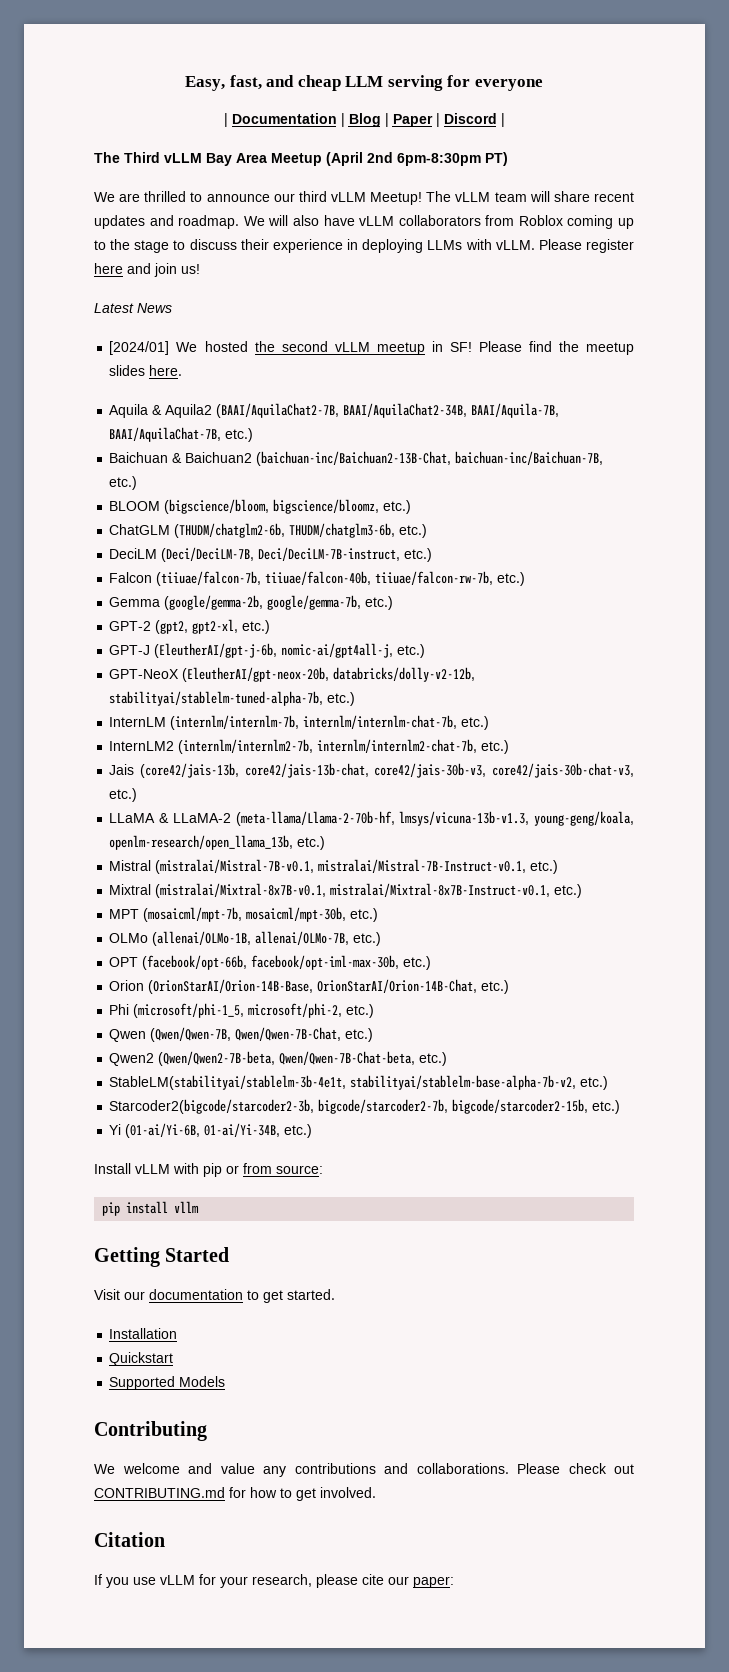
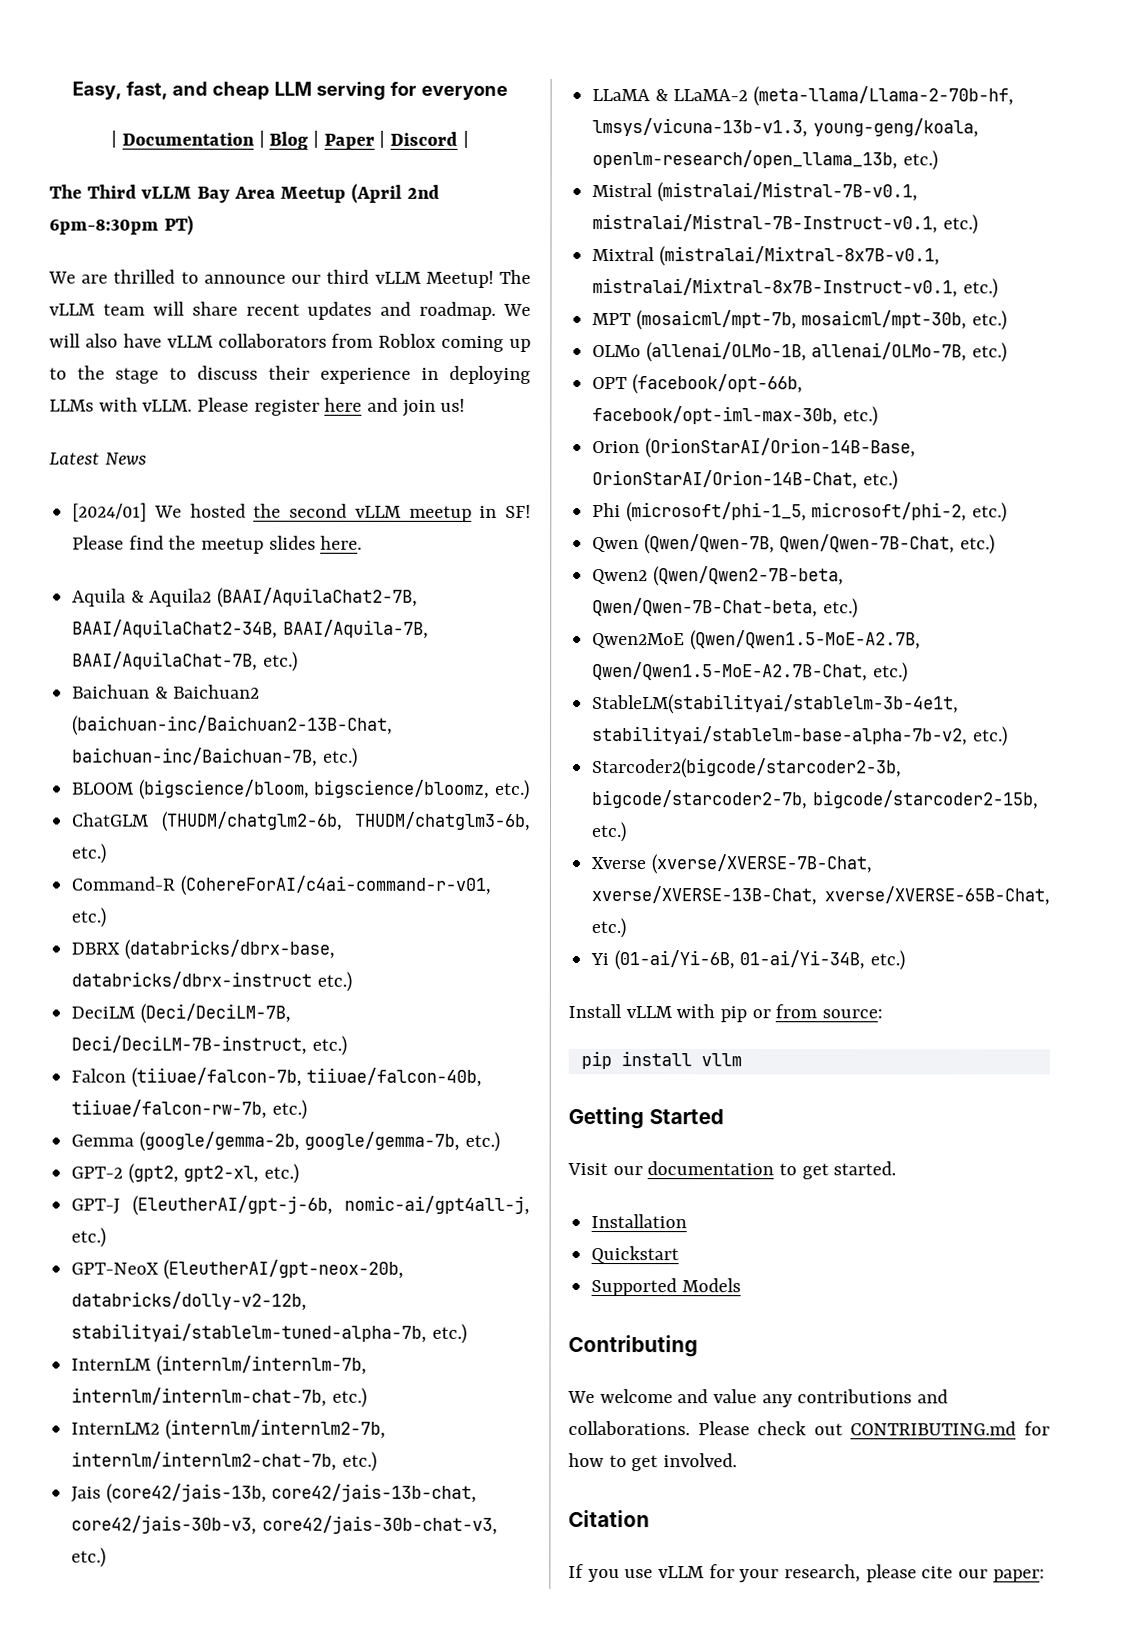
(428, 531) none -> [71,875,491,896] [71,907,107,928] [71,939,335,960] [71,971,352,992] // Command-R (CohereForAI/c4ai-command-r-v01, etc.) // DBRX (databricks/dbrx-base, databricks/dbrx-instruct etc.)
(448, 1059) none -> [592,630,921,651] [592,662,908,683] // Qwen2MoE (Qwen/Qwen1.5-MoE-A2.7B, Qwen/Qwen1.5-MoE-A2.7B-Chat, etc.)
(621, 1107) none -> [591,854,872,875] [591,886,1050,906] [591,918,627,939] // Xverse (xverse/XVERSE-7B-Chat, xverse/XVERSE-13B-Chat, xverse/XVERSE-65B-Chat, etc.)

